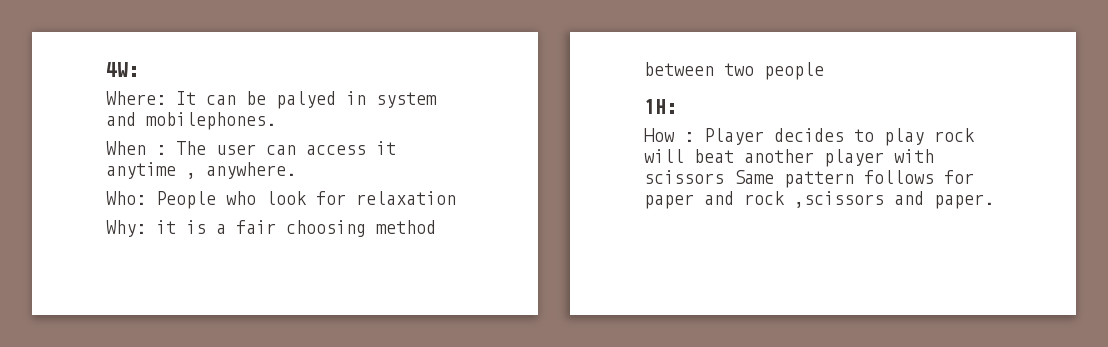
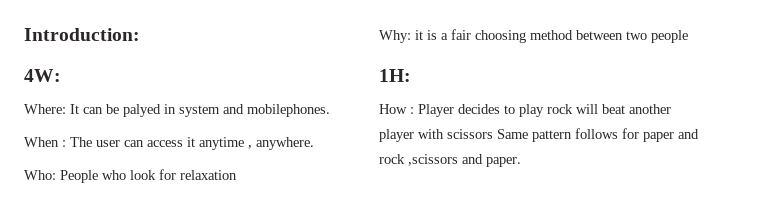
(106, 69) none -> [24,28,140,41] Introduction: //

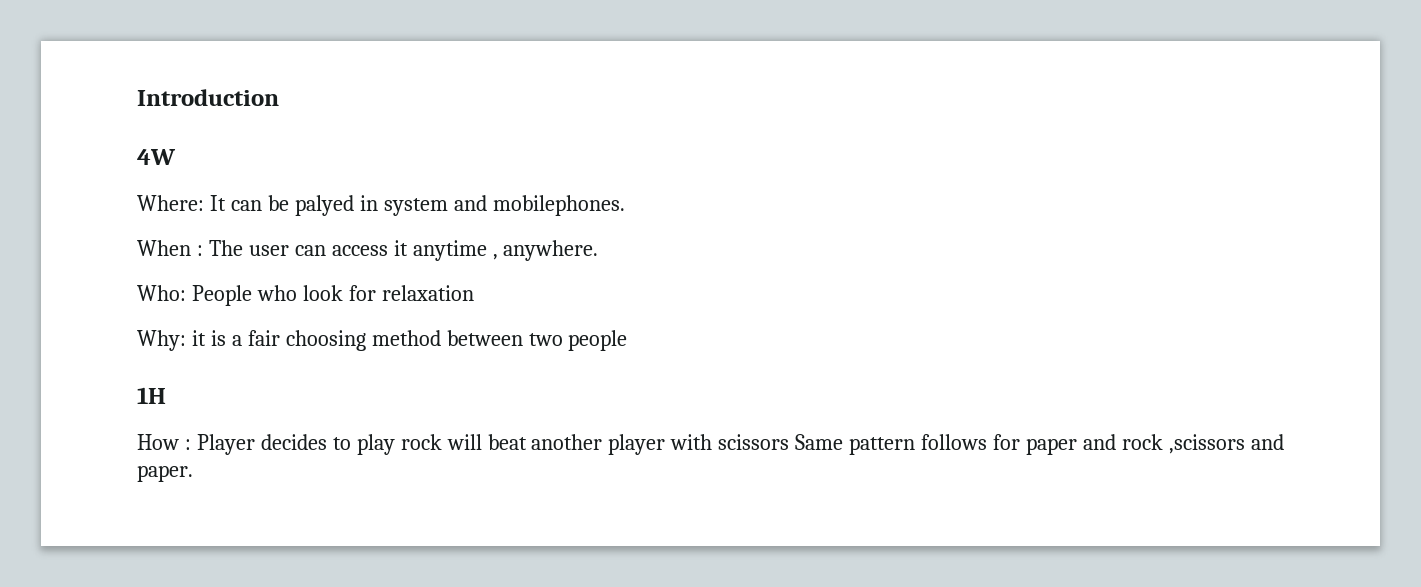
[24,28,140,41] [24,69,61,82] Introduction: // 4W: -> [137,89,279,106] [137,149,176,165] Introduction // 4W
[379,69,411,82] 1H: -> [137,387,166,404] 1H

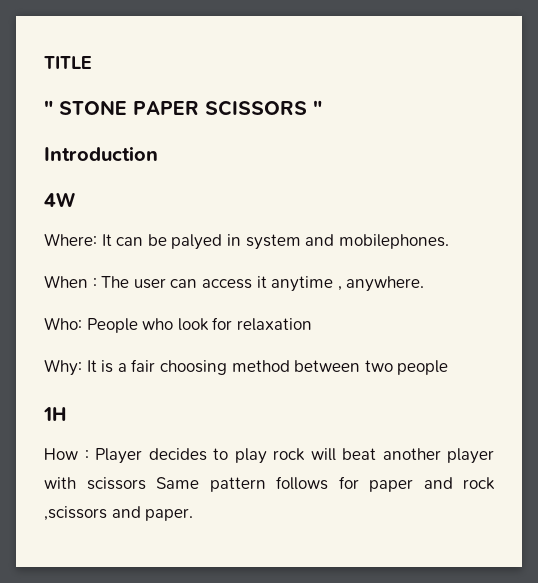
(137, 97) none -> [44,56,92,69] [44,100,322,116] TITLE // " STONE PAPER SCISSORS " //
[191,330,206,346] it -> [86,360,97,372] It

